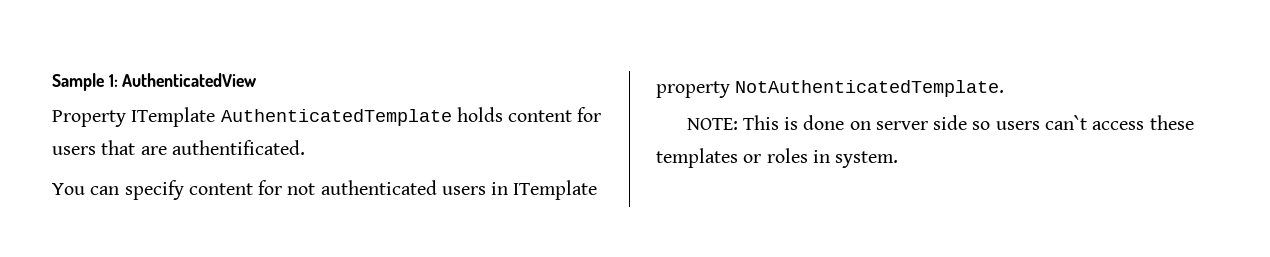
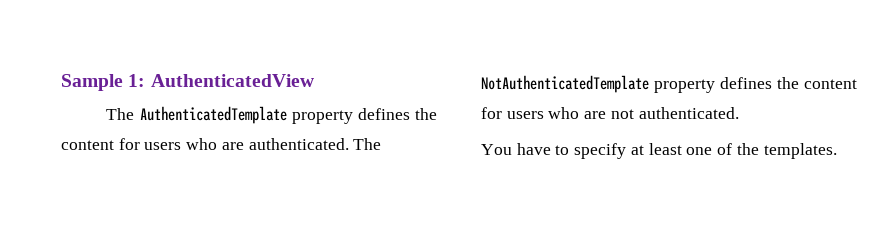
[52,107,602,127] [52,140,305,155] [52,180,598,200] [656,80,1005,98] [686,115,1194,130] [656,148,899,168] Property ITemplate AuthenticatedTemplate holds content for users that are authentificated. // You can specify content for not authenticated users in ITemplate property NotAuthenticatedTemplate. // NOTE: This is done on server side so users can`t access these templates or roles in system. -> [106,106,437,124] [61,138,382,150] [481,75,857,93] [481,107,739,119] [481,143,837,159] The AuthenticatedTemplate property defines the content for users who are authenticated. The NotAuthenticatedTemplate property defines the content for users who are not authenticated. // You have to specify at least one of the templates.

